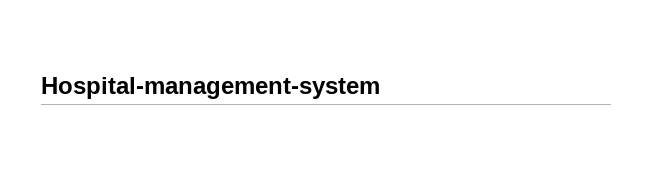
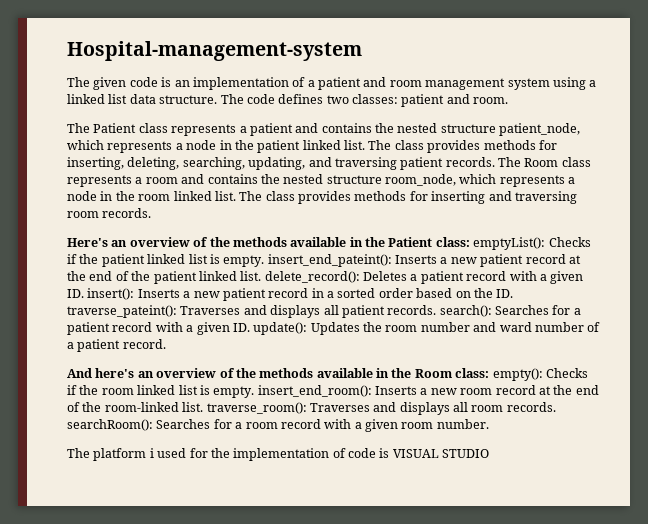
(380, 88) none -> [67,77,597,90] [67,94,509,107] [67,123,581,136] [67,140,557,153] [67,157,591,170] [67,174,576,187] [67,191,577,204] [67,208,152,218] [67,237,591,250] [67,254,581,267] [67,271,584,284] [67,288,514,301] [67,305,581,318] [67,322,601,335] [67,339,166,352] [67,368,588,381] [67,385,599,398] [67,402,556,415] [67,419,489,432] [67,448,490,461] // The given code is an implementation of a patient and room management system using a linked list data structure. The code defines two classes: patient and room. // The Patient class represents a patient and contains the nested structure patient_node, which represents a node in the patient linked list. The class provides methods for inserting, deleting, searching, updating, and traversing patient records. The Room class represents a room and contains the nested structure room_node, which represents a node in the room linked list. The class provides methods for inserting and traversing room records. // Here's an overview of the methods available in the Patient class: emptyList(): Checks if the patient linked list is empty. insert_end_pateint(): Inserts a new patient record at the end of the patient linked list. delete_record(): Deletes a patient record with a given ID. insert(): Inserts a new patient record in a sorted order based on the ID. traverse_pateint(): Traverses and displays all patient records. search(): Searches for a patient record with a given ID. update(): Updates the room number and ward number of a patient record. // And here's an overview of the methods available in the Room class: empty(): Checks if the room linked list is empty. insert_end_room(): Inserts a new room record at the end of the room-linked list. traverse_room(): Traverses and displays all room records. searchRoom(): Searches for a room record with a given room number. // The platform i used for the implementation of code is VISUAL STUDIO

